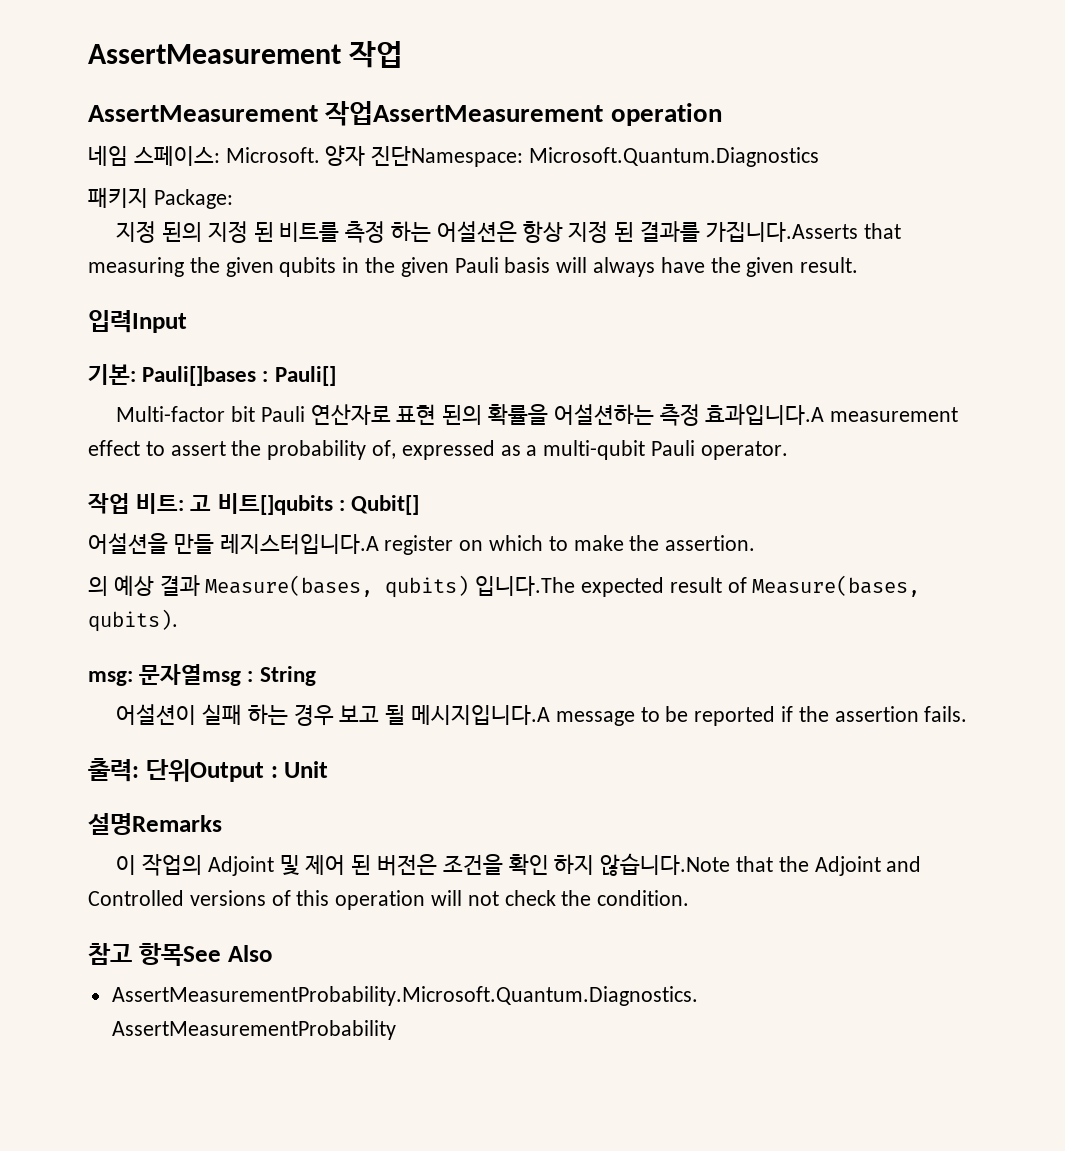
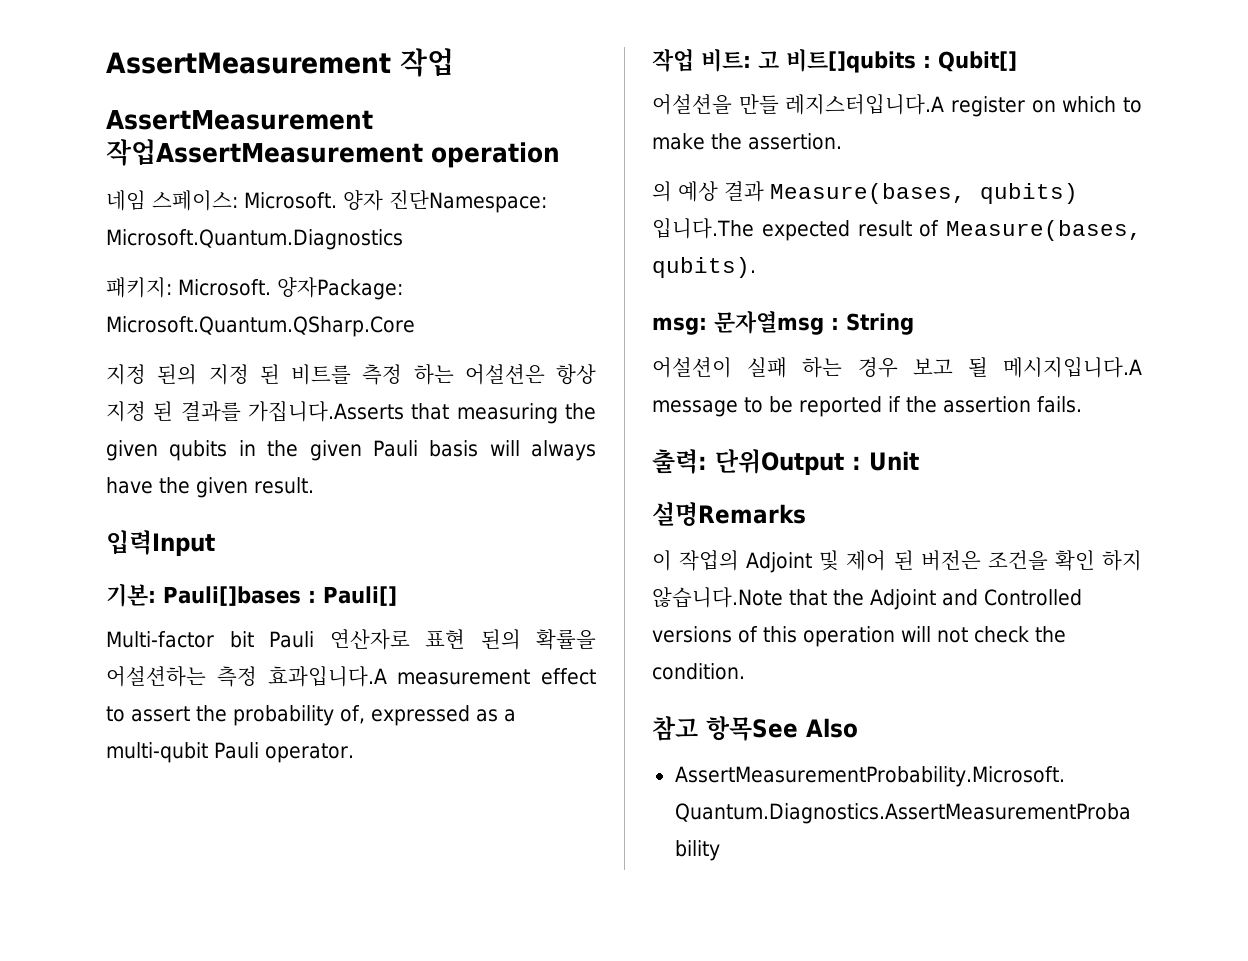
[88,187,233,209] 패키지 Package: -> [106,277,403,300] [106,316,415,337] 패키지: Microsoft. 양자Package: Microsoft.Quantum.QSharp.Core

